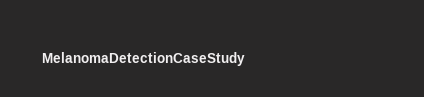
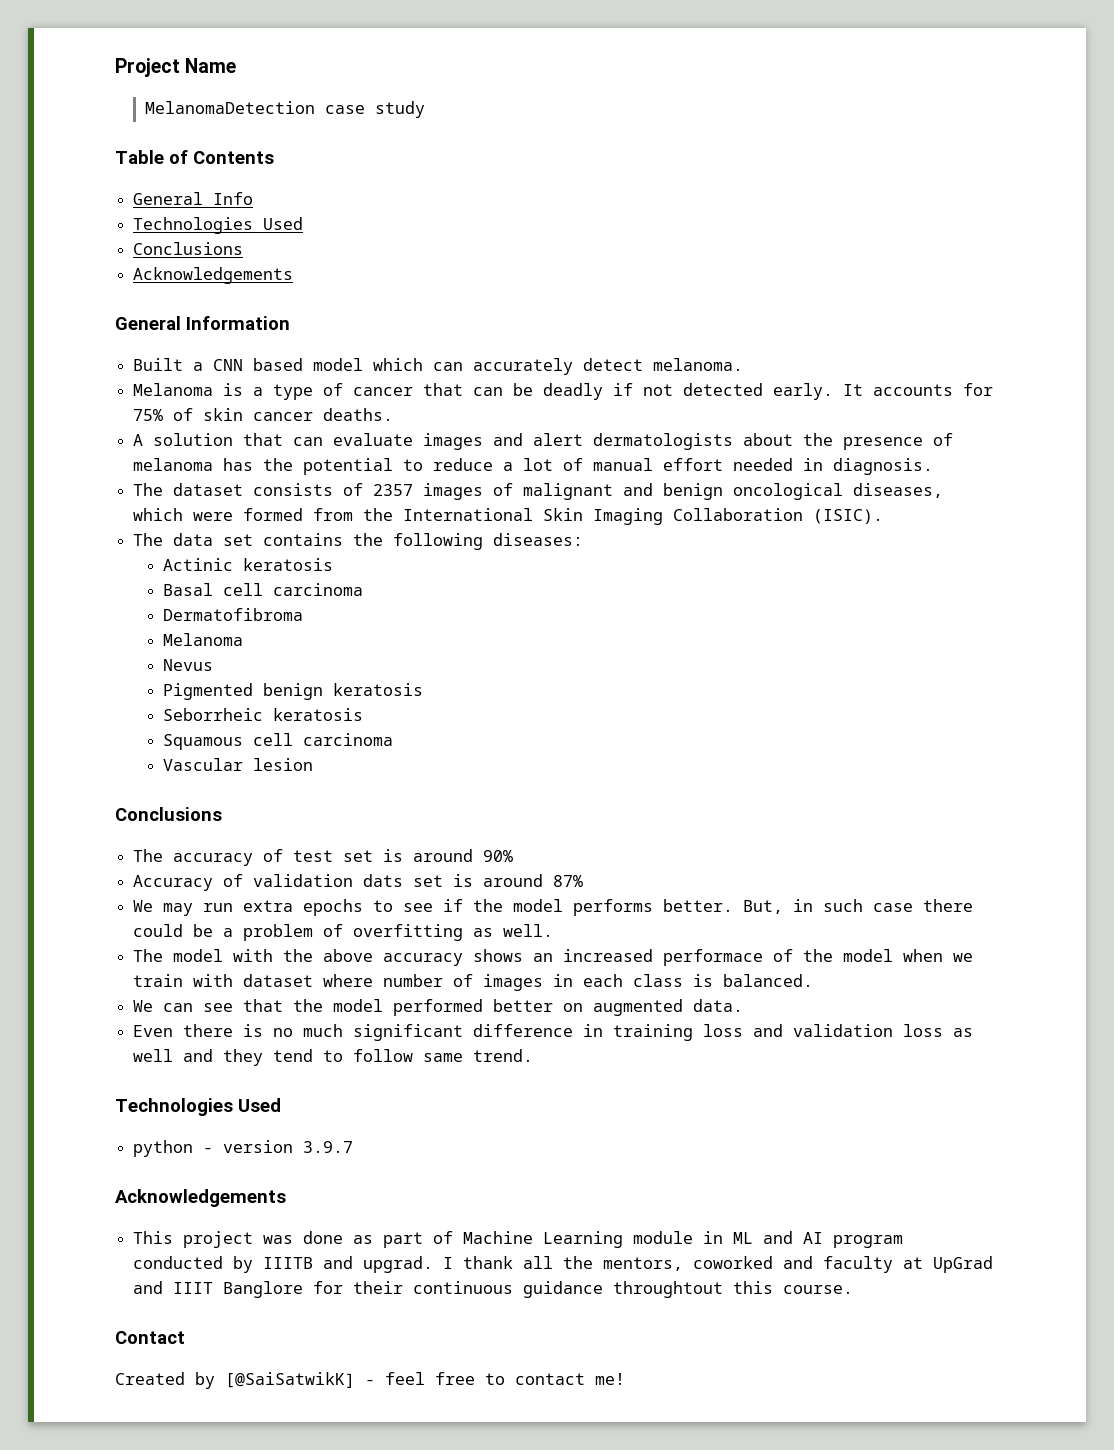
[42,52,245,66] MelanomaDetectionCaseStudy -> [115,58,237,77] [144,101,425,118] [115,150,274,164] [133,192,254,205] [133,217,304,234] [133,242,244,255] [133,267,294,284] [115,316,290,330] [133,358,744,375] [133,383,994,400] [133,408,394,421] [133,433,954,450] [133,458,934,475] [133,483,944,500] [133,508,884,525] [133,533,584,550] [162,558,333,571] [162,583,363,596] [162,608,303,621] [162,633,243,646] [162,659,213,671] [162,683,423,700] [162,708,363,721] [162,733,393,750] [162,758,313,771] [115,807,222,821] [133,849,514,866] [133,874,584,891] [133,899,974,916] [133,924,554,941] [133,949,974,966] [133,974,814,991] [133,999,744,1016] [133,1024,974,1041] [133,1049,534,1066] [115,1098,281,1116] [133,1140,354,1157] [115,1189,286,1207] [133,1231,904,1248] [133,1256,994,1273] [133,1281,854,1298] [115,1331,185,1344] [115,1372,625,1389] Project Name // MelanomaDetection case study // Table of Contents // General Info // Technologies Used // Conclusions // Acknowledgements // General Information // Built a CNN based model which can accurately detect melanoma. // Melanoma is a type of cancer that can be deadly if not detected early. It accounts for 75% of skin cancer deaths. // A solution that can evaluate images and alert dermatologists about the presence of melanoma has the potential to reduce a lot of manual effort needed in diagnosis. // The dataset consists of 2357 images of malignant and benign oncological diseases, which were formed from the International Skin Imaging Collaboration (ISIC). // The data set contains the following diseases: // Actinic keratosis // Basal cell carcinoma // Dermatofibroma // Melanoma // Nevus // Pigmented benign keratosis // Seborrheic keratosis // Squamous cell carcinoma // Vascular lesion // Conclusions // The accuracy of test set is around 90% // Accuracy of validation dats set is around 87% // We may run extra epochs to see if the model performs better. But, in such case there could be a problem of overfitting as well. // The model with the above accuracy shows an increased performace of the model when we train with dataset where number of images in each class is balanced. // We can see that the model performed better on augmented data. // Even there is no much significant difference in training loss and validation loss as well and they tend to follow same trend. // Technologies Used // python - version 3.9.7 // Acknowledgements // This project was done as part of Machine Learning module in ML and AI program conducted by IIITB and upgrad. I thank all the mentors, coworked and faculty at UpGrad and IIIT Banglore for their continuous guidance throughtout this course. // Contact // Created by [@SaiSatwikK] - feel free to contact me!

